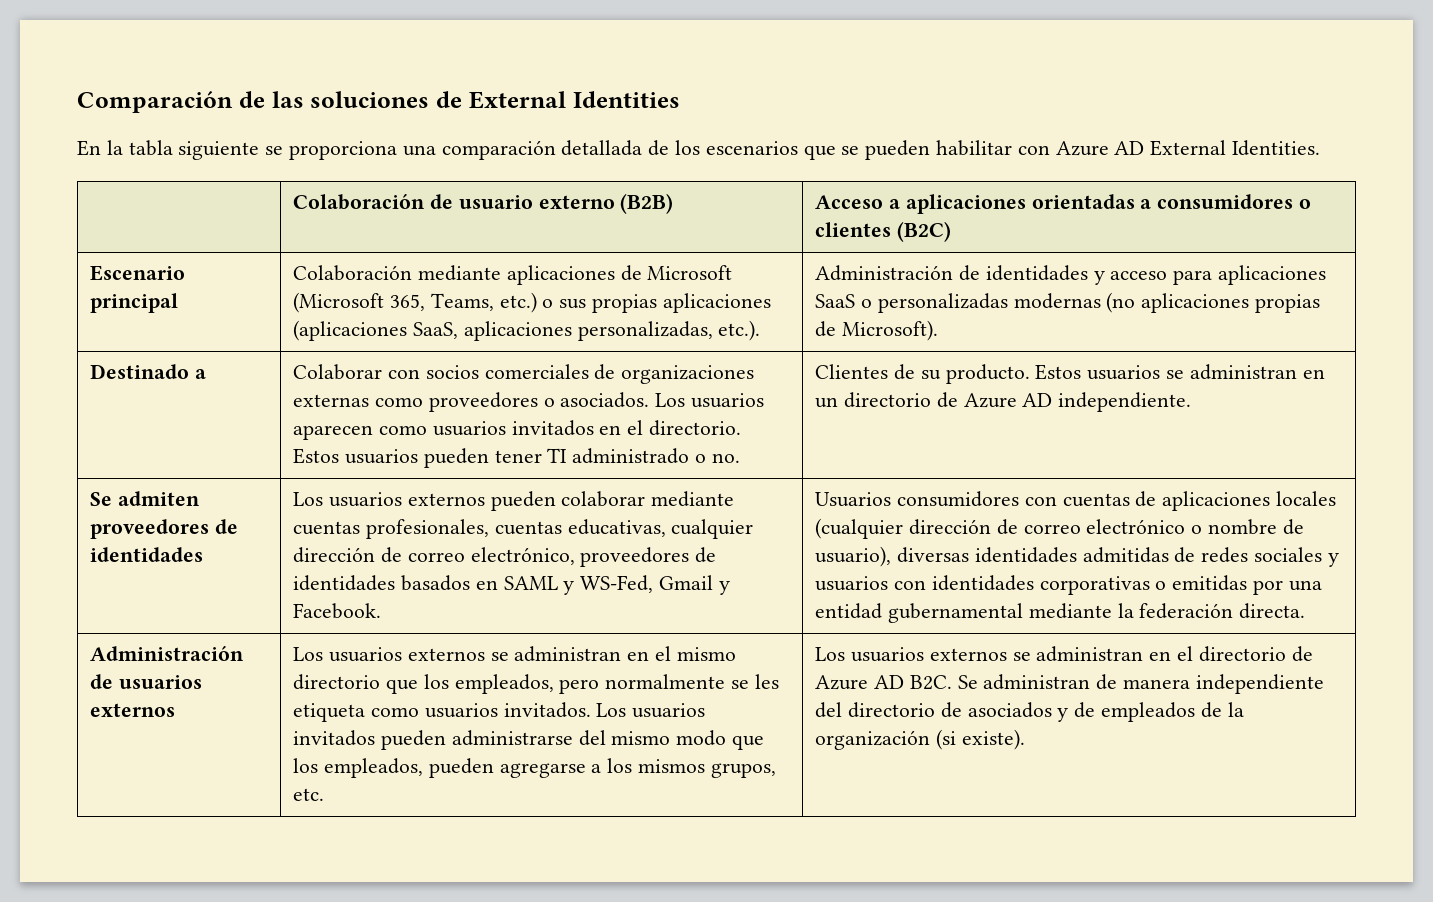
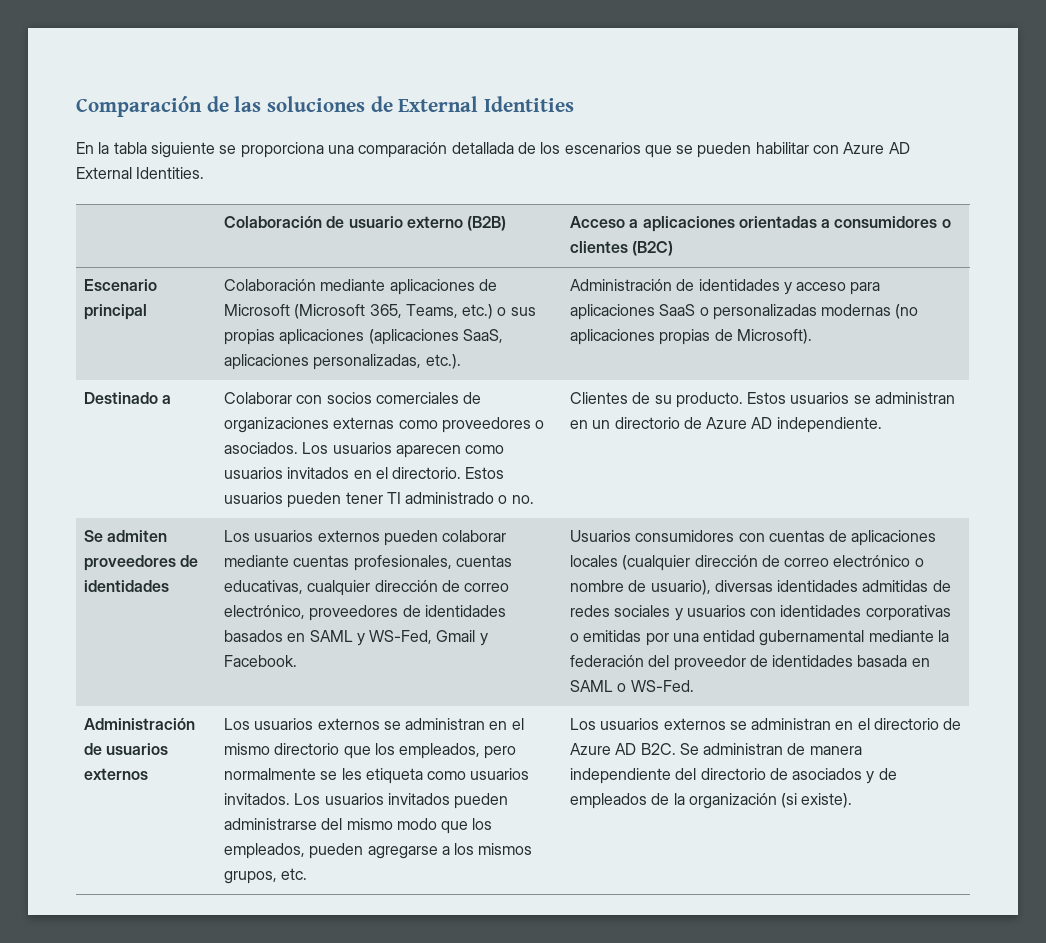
[1239,603,1306,619] directa. -> [648,655,930,671] [569,680,694,692] del proveedor de identidades basada en SAML o WS-Fed.

